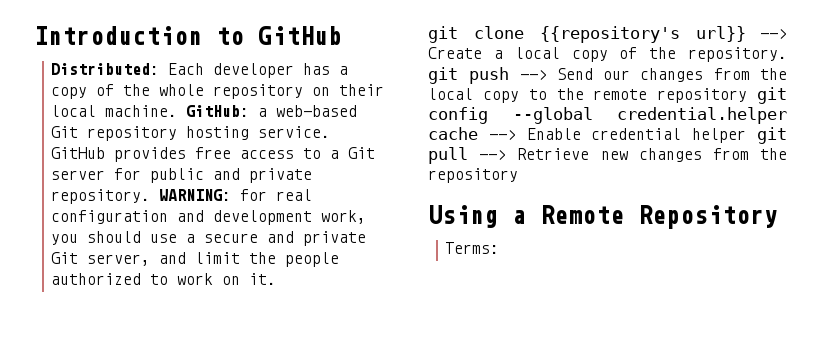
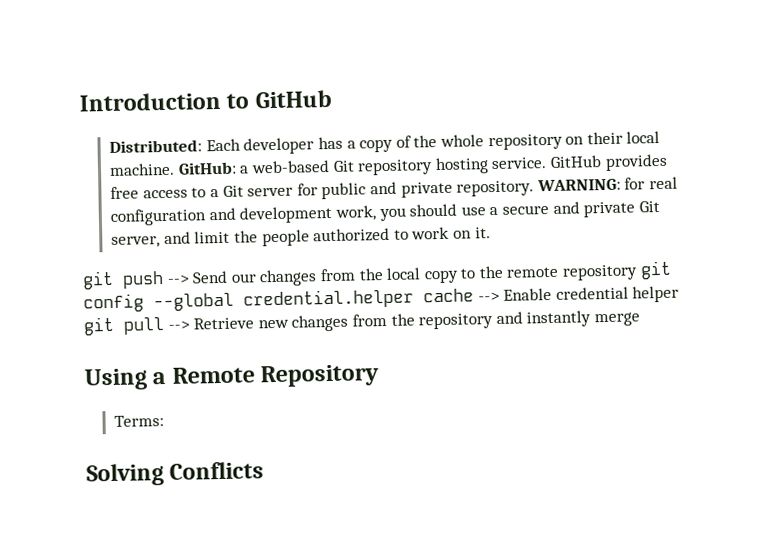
[473,26,787,43] [428,47,787,62] [428,67,458,84] clone {{repository's url}} --> Create a local copy of the repository. git -> (114, 280) none
(518, 175) none -> [495,310,640,328] and instantly merge
(500, 248) none -> [86,461,265,487] // Solving Conflicts

